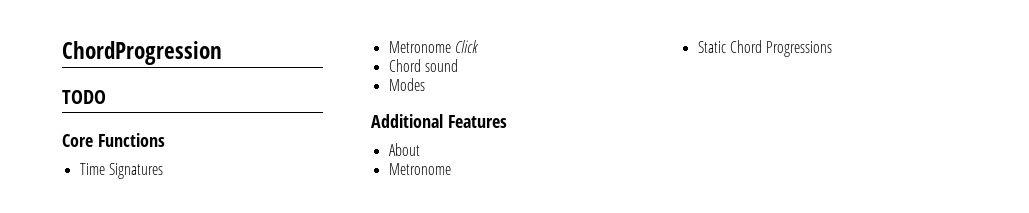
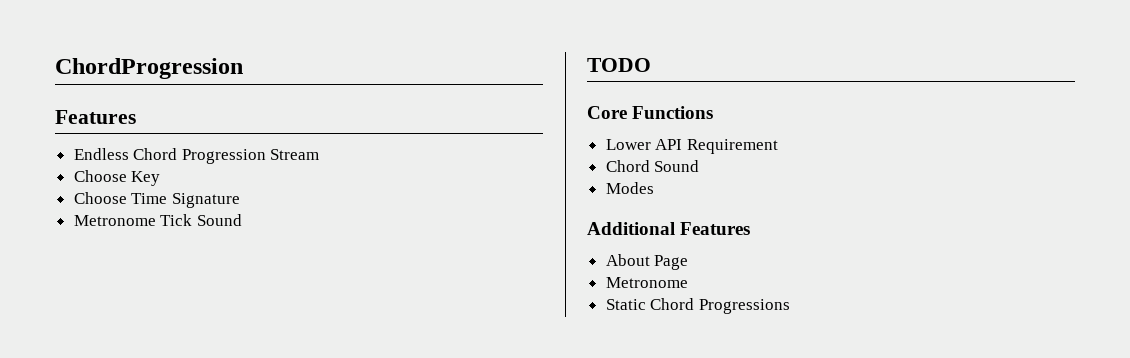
(222, 53) none -> [55,110,136,124] [73,148,320,164] [73,170,161,186] [73,192,240,208] [73,214,242,226] // Features // Endless Chord Progression Stream // Choose Key // Choose Time Signature // Metronome Tick Sound
[79,163,163,179] [388,40,479,53] [388,59,458,72] Time Signatures // Metronome Click // Chord sound -> [605,139,778,154] [605,160,700,172] Lower API Requirement // Chord Sound
(420, 149) none -> [654,255,689,270] Page

